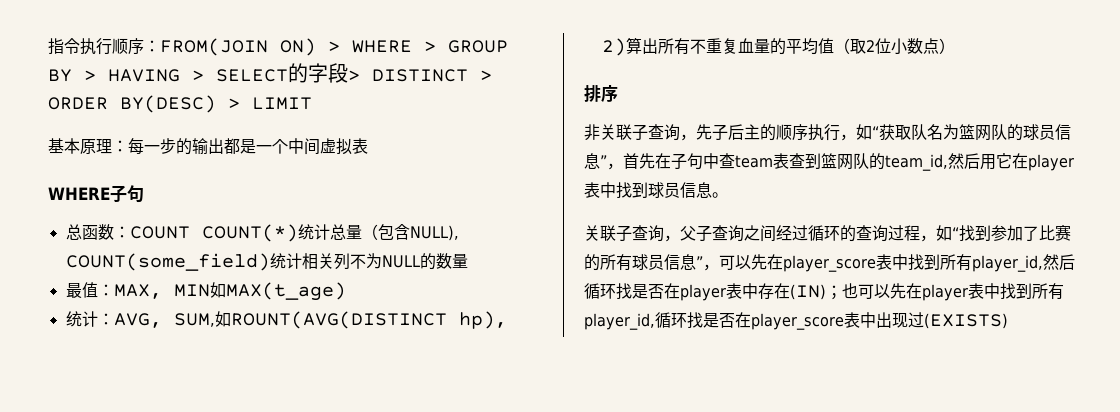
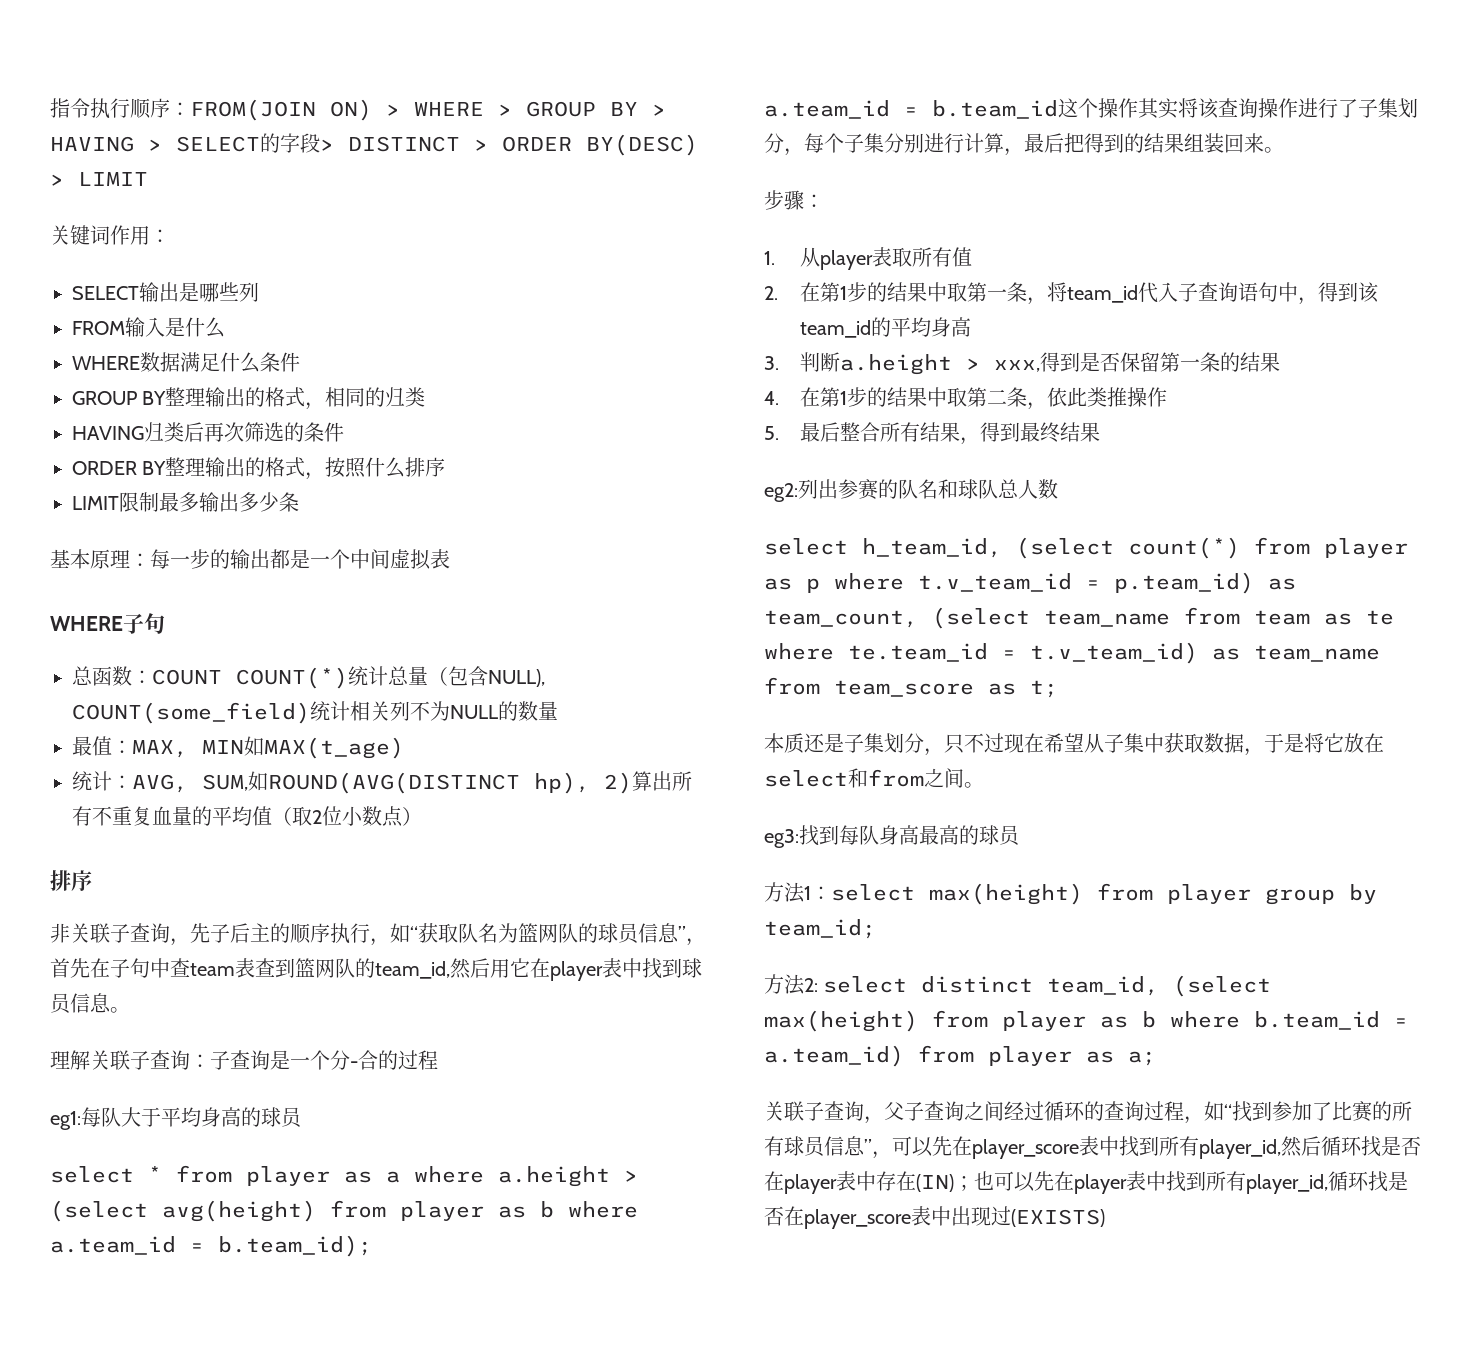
(312, 103) none -> [50,225,170,245] [72,282,259,302] [72,317,225,338] [72,352,300,373] [72,387,426,410] [72,422,344,442] [72,457,446,480] [72,492,299,512] // 关键词作用： // SELECT输出是哪些列 // FROM输入是什么 // WHERE数据满足什么条件 // GROUP BY整理输出的格式，相同的归类 // HAVING归类后再次筛选的条件 // ORDER BY整理输出的格式，按照什么排序 // LIMIT限制最多输出多少条
[230,311,447,329] ROUNT(AVG(DISTINCT -> [268,772,520,794] ROUND(AVG(DISTINCT
(728, 195) none -> [50,1050,438,1070] [50,1107,303,1130] [50,1165,638,1187] [50,1200,638,1222] [50,1235,372,1257] [764,98,1418,119] [764,133,1284,156] [764,190,824,210] [764,247,973,270] [764,282,1380,305] [800,317,972,338] [764,352,1281,375] [764,387,1168,410] [764,422,1101,445] [764,479,1058,502] [764,537,1408,559] [764,572,1296,594] [764,607,1394,629] [764,642,1380,664] [764,677,1058,698] [764,733,1384,756] [764,768,984,788] [764,825,1021,848] [764,882,1377,905] [764,919,876,939] [764,974,1272,997] [764,1010,1408,1032] [764,1045,1156,1067] // 理解关联子查询：子查询是一个分-合的过程 // eg1:每队大于平均身高的球员 // select * from player as a where a.height > (select avg(height) from player as b where a.team_id = b.team_id); // a.team_id = b.team_id这个操作其实将该查询操作进行了子集划分，每个子集分别进行计算，最后把得到的结果组装回来。 // 步骤： // 1.从player表取所有值 // 2.在第1步的结果中取第一条，将team_id代入子查询语句中，得到该team_id的平均身高 // 3.判断a.height > xxx,得到是否保留第一条的结果 // 4.在第1步的结果中取第二条，依此类推操作 // 5.最后整合所有结果，得到最终结果 // eg2:列出参赛的队名和球队总人数 // select h_team_id, (select count(*) from player as p where t.v_team_id = p.team_id) as team_count, (select team_name from team as te where te.team_id = t.v_team_id) as team_name from team_score as t; // 本质还是子集划分，只不过现在希望从子集中获取数据，于是将它放在select和from之间。 // eg3:找到每队身高最高的球员 // 方法1：select max(height) from player group by team_id; // 方法2: select distinct team_id, (select max(height) from player as b where b.team_id = a.team_id) from player as a;

